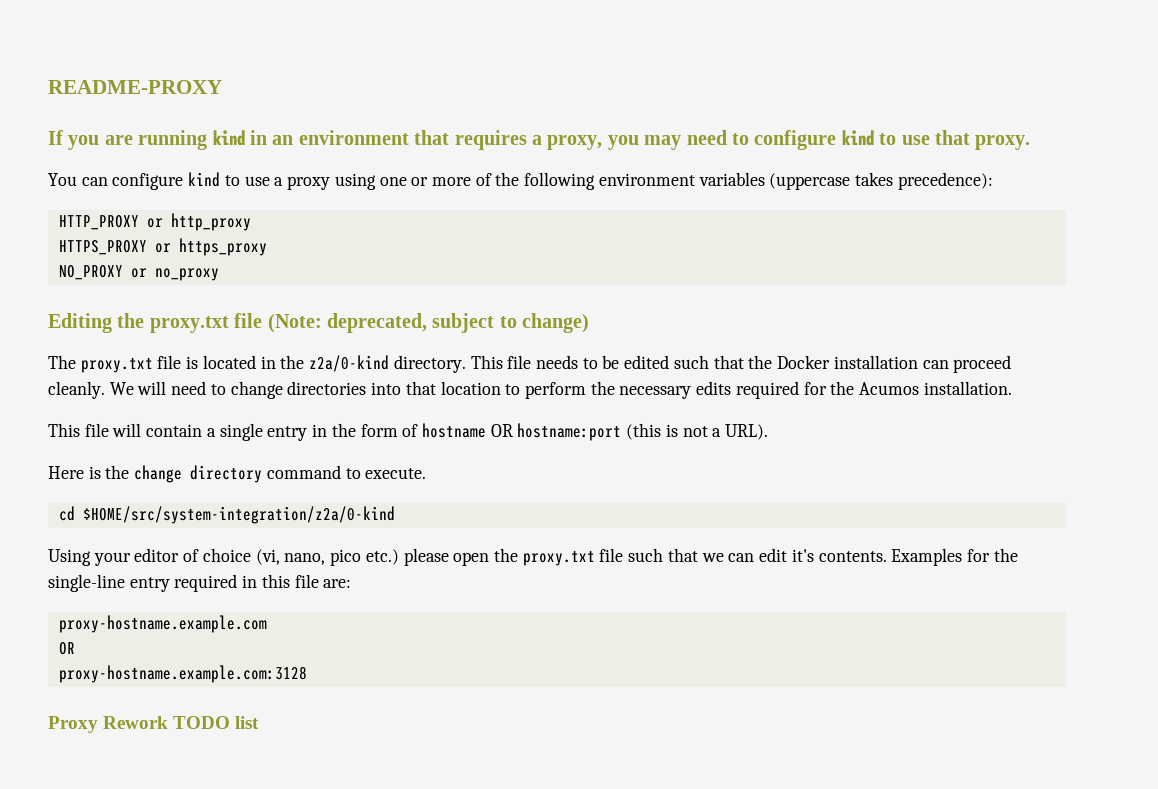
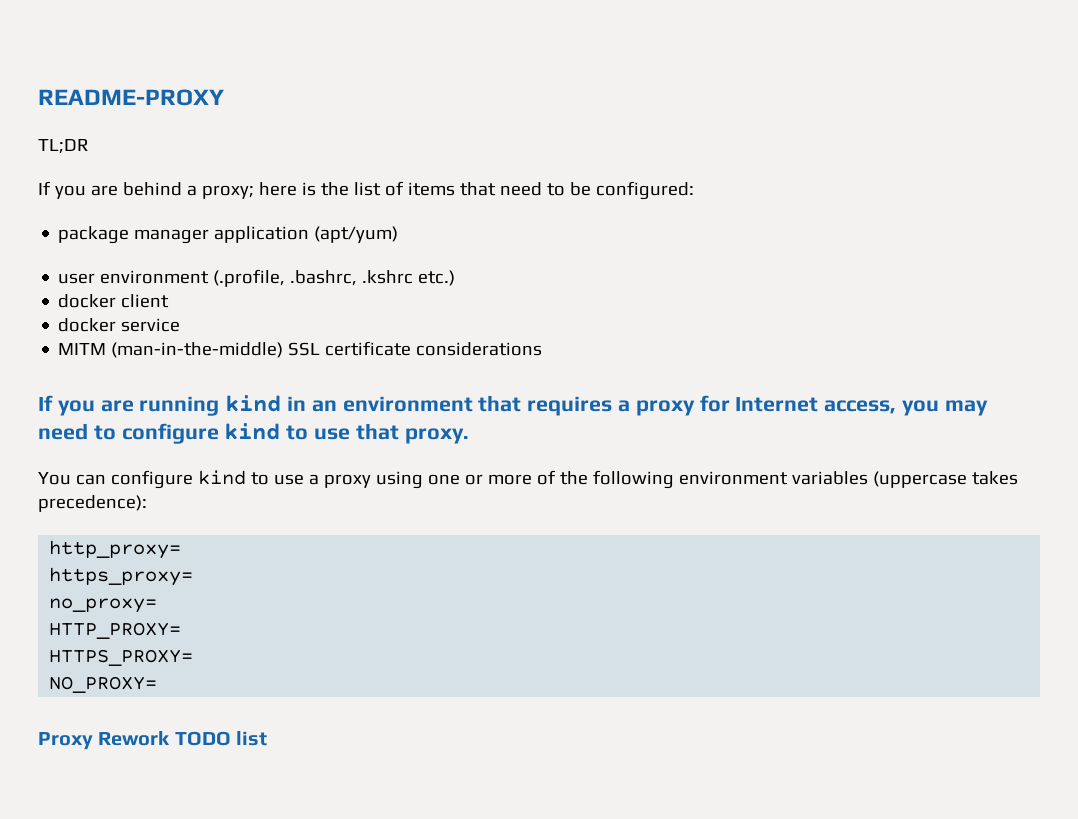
(222, 87) none -> [38,139,88,154] [38,181,694,200] [58,226,399,244] [58,269,456,287] [58,294,170,308] [58,318,181,332] [58,341,543,358] // TL;DR // If you are behind a proxy; here is the list of items that need to be configured: // package manager application (apt/yum) // user environment (.profile, .bashrc, .kshrc etc.) // docker client // docker service // MITM (man-in-the-middle) SSL certificate considerations
[547,135,603,150] proxy, -> [635,395,897,416] proxy for Internet access,
[58,213,251,231] [58,238,267,256] [58,265,219,281] [48,313,590,333] [48,355,1012,373] [48,381,1012,399] [48,423,769,441] [48,465,427,483] [58,506,395,524] [48,548,1018,566] [48,574,352,592] [58,615,267,633] [58,642,75,655] [58,665,307,683] HTTP_PROXY or http_proxy // HTTPS_PROXY or https_proxy // NO_PROXY or no_proxy // Editing the proxy.txt file (Note: deprecated, subject to change) // The proxy.txt file is located in the z2a/0-kind directory. This file needs to be edited such that the Docker installation can proceed cleanly. We will need to change directories into that location to perform the necessary edits required for the Acumos installation. // This file will contain a single entry in the form of hostname OR hostname:port (this is not a URL). // Here is the change directory command to execute. // cd $HOME/src/system-integration/z2a/0-kind // Using your editor of choice (vi, nano, pico etc.) please open the proxy.txt file such that we can edit it's contents. Examples for the single-line entry required in this file are: // proxy-hostname.example.com // OR // proxy-hostname.example.com:3128 -> [49,540,182,559] [49,567,194,586] [49,598,158,613] [49,622,182,639] [49,649,194,666] [49,676,158,693] http_proxy= // https_proxy= // no_proxy= // HTTP_PROXY= // HTTPS_PROXY= // NO_PROXY=

